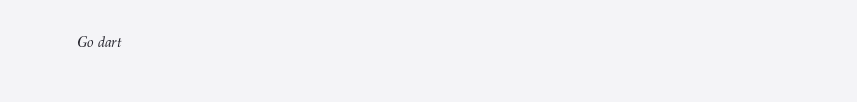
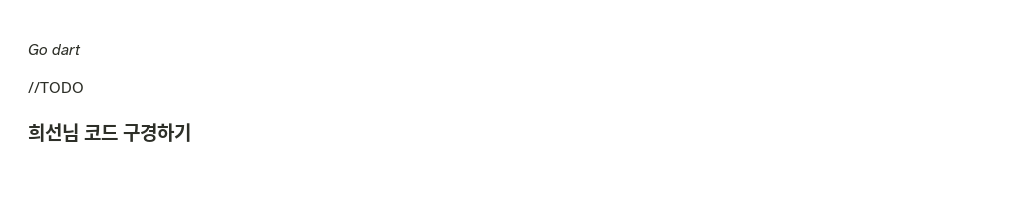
(122, 41) none -> [28,82,84,93] [28,123,192,142] // //TODO // 희선님 코드 구경하기

